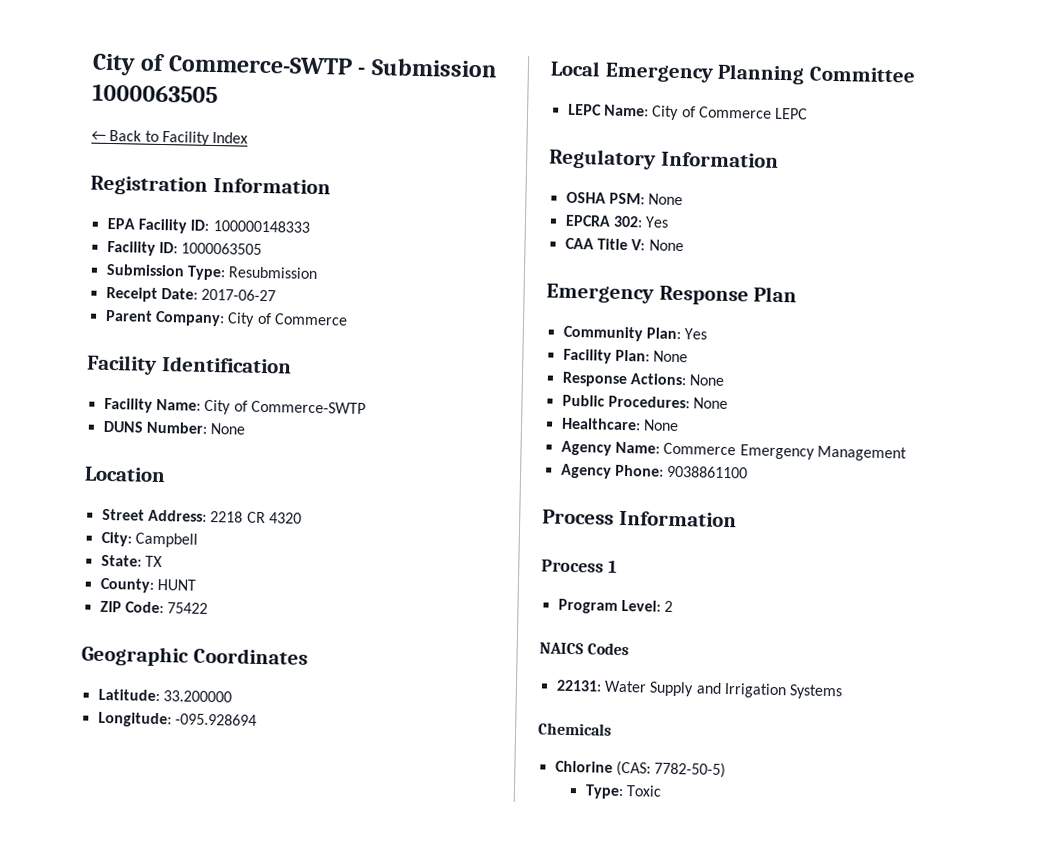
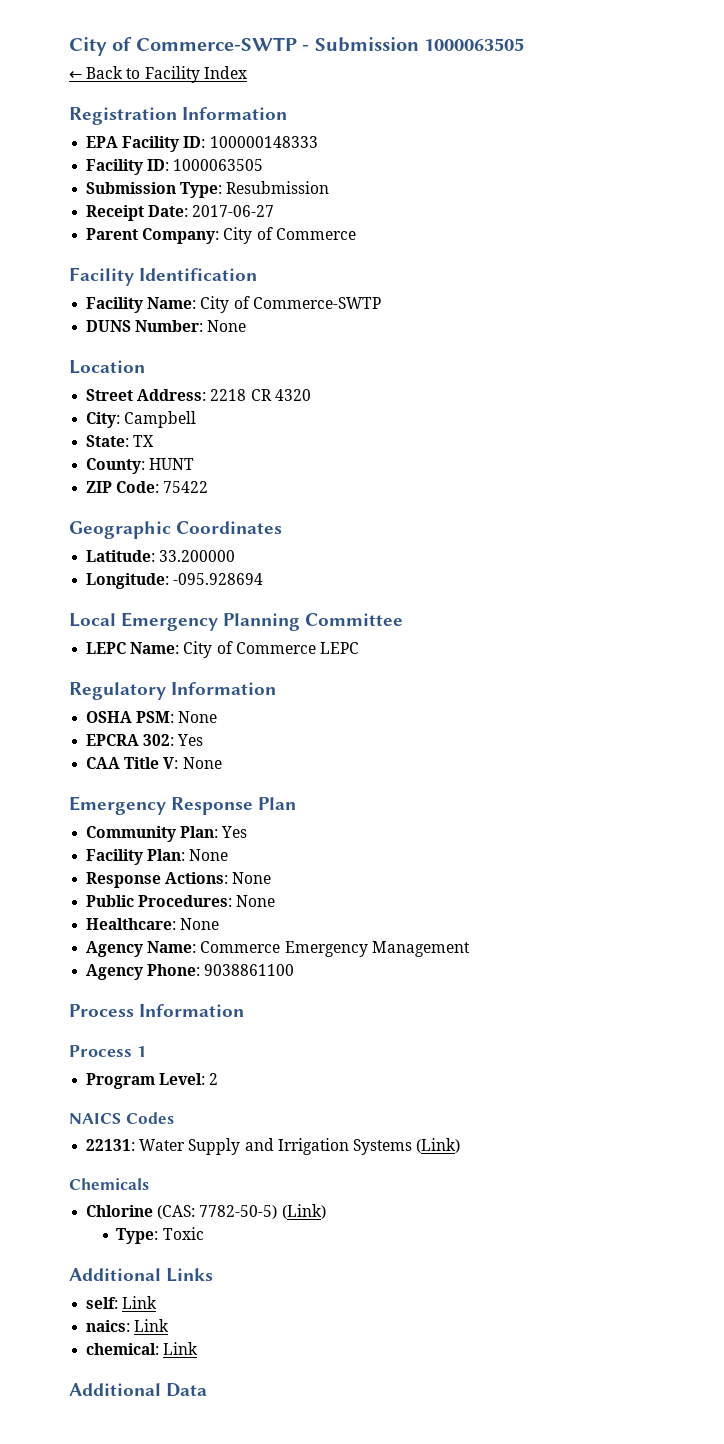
(844, 692) none -> [416,1138,461,1153] (Link)
(727, 770) none -> [281,1204,326,1219] (Link)
(663, 791) none -> [69,1268,214,1282] [86,1296,158,1309] [86,1319,170,1332] [86,1342,199,1355] [69,1383,208,1397] // Additional Links // self: Link // naics: Link // chemical: Link // Additional Data

